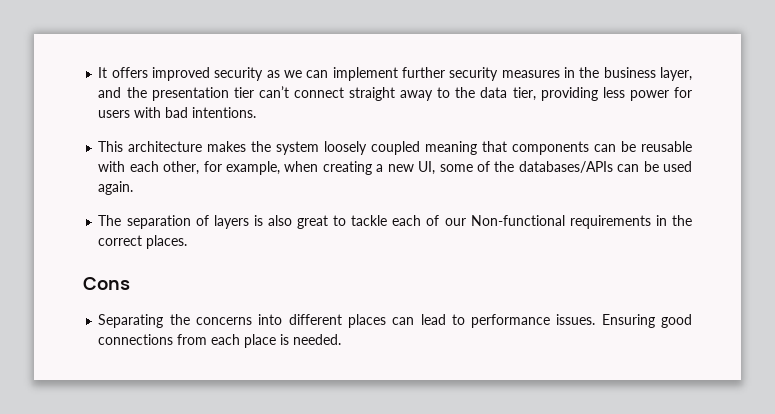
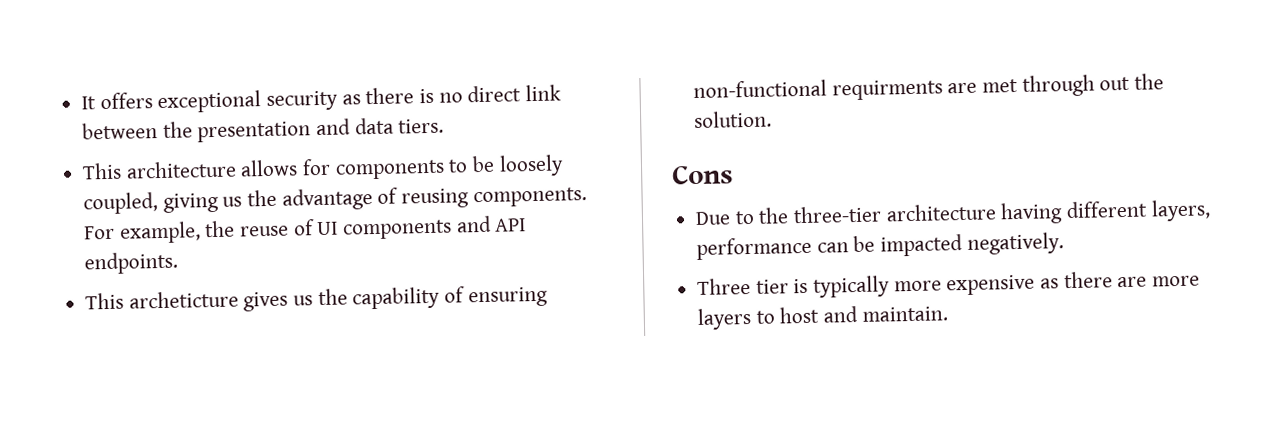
[152,67,211,81] improved -> [157,90,262,114] exceptional
[284,67,692,81] [98,86,693,101] [98,107,257,118] [98,141,693,155] [98,161,693,175] [98,181,134,195] [98,215,693,229] [98,235,188,249] [83,277,130,290] [98,314,692,328] [98,334,342,348] we can implement further security measures in the business layer, and the presentation tier can’t connect straight away to the data tier, providing less power for users with bad intentions. // This architecture makes the system loosely coupled meaning that components can be reusable with each other, for example, when creating a new UI, some of the databases/APIs can be used again. // The separation of layers is also great to tackle each of our Non-functional requirements in the correct places. // Cons // Separating the concerns into different places can lead to performance issues. Ensuring good connections from each place is needed. -> [365,84,562,105] [82,117,445,143] [82,154,564,180] [83,187,587,215] [84,215,527,244] [84,251,179,275] [85,286,548,312] [693,73,1165,101] [694,110,773,129] [671,164,733,185] [695,199,1211,225] [696,232,1064,260] [697,271,1201,298] [697,305,948,330] there is no direct link between the presentation and data tiers. // This architecture allows for components to be loosely coupled, giving us the advantage of reusing components. For example, the reuse of UI components and API endpoints. // This archeticture gives us the capability of ensuring non-functional requirments are met through out the solution. // Cons // Due to the three-tier architecture having different layers, performance can be impacted negatively. // Three tier is typically more expensive as there are more layers to host and maintain.

